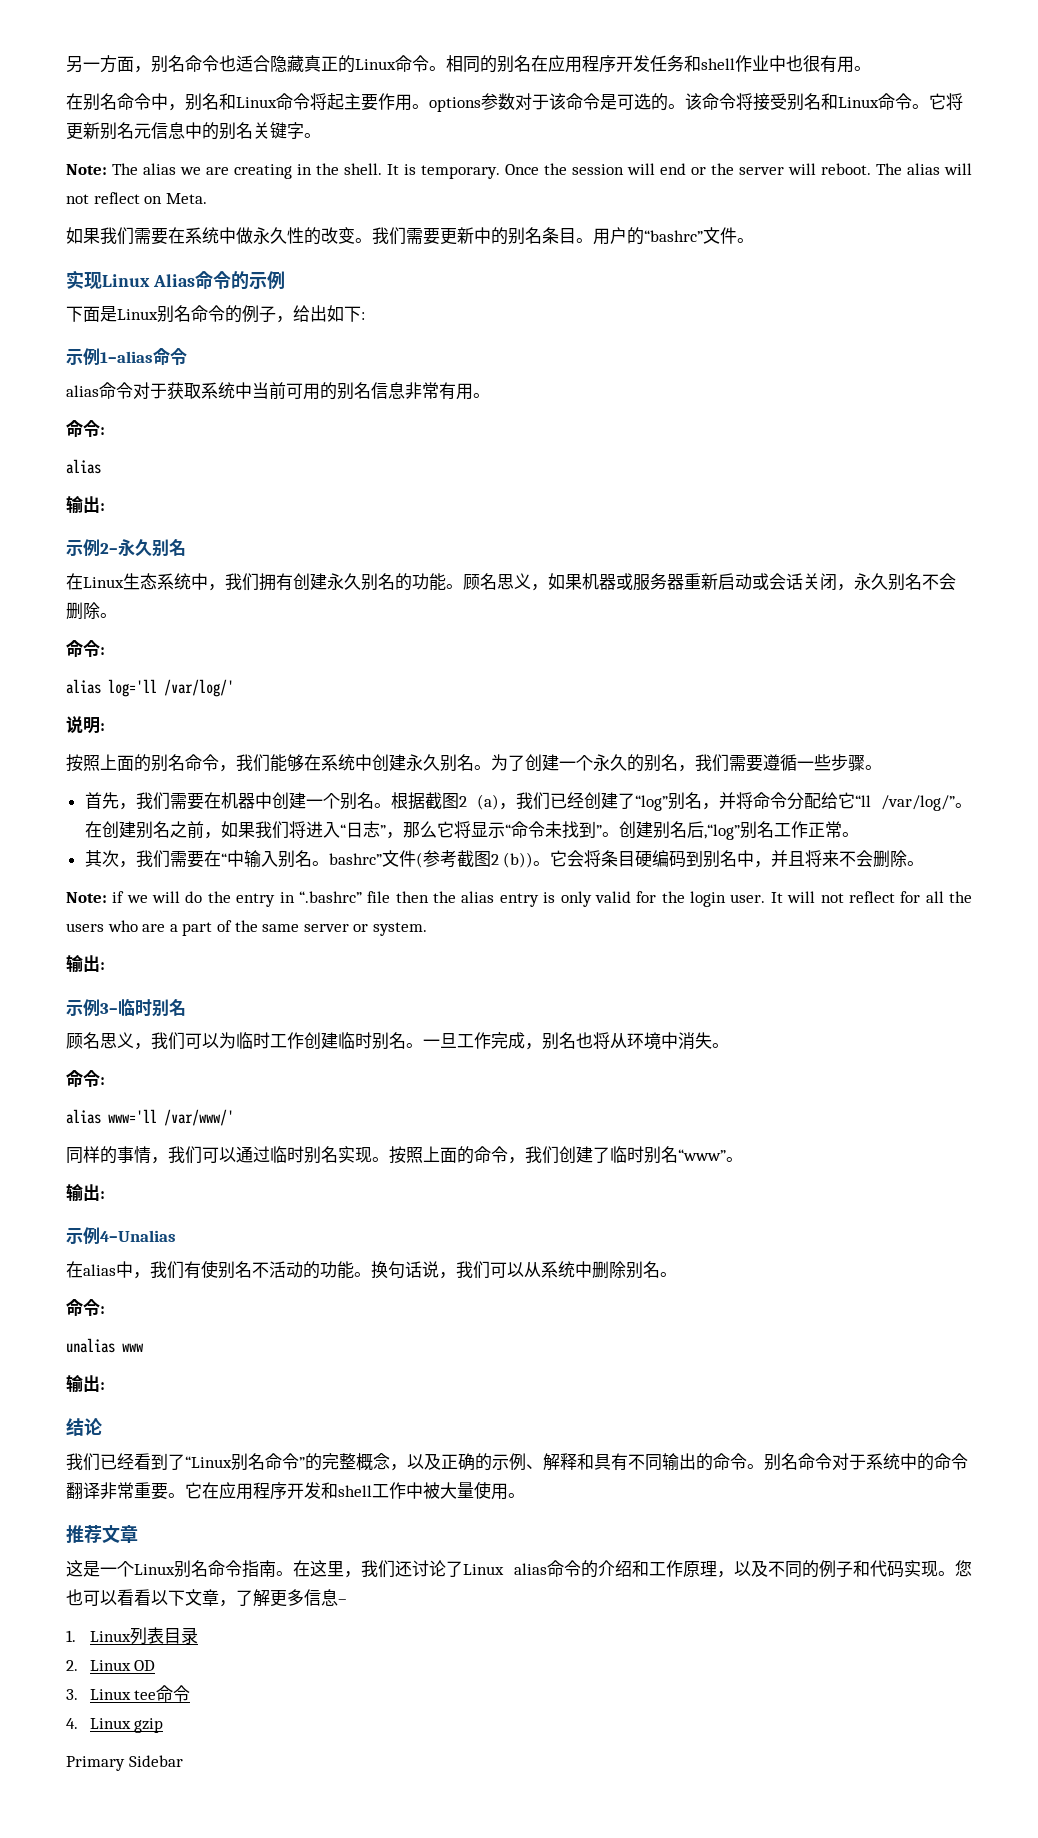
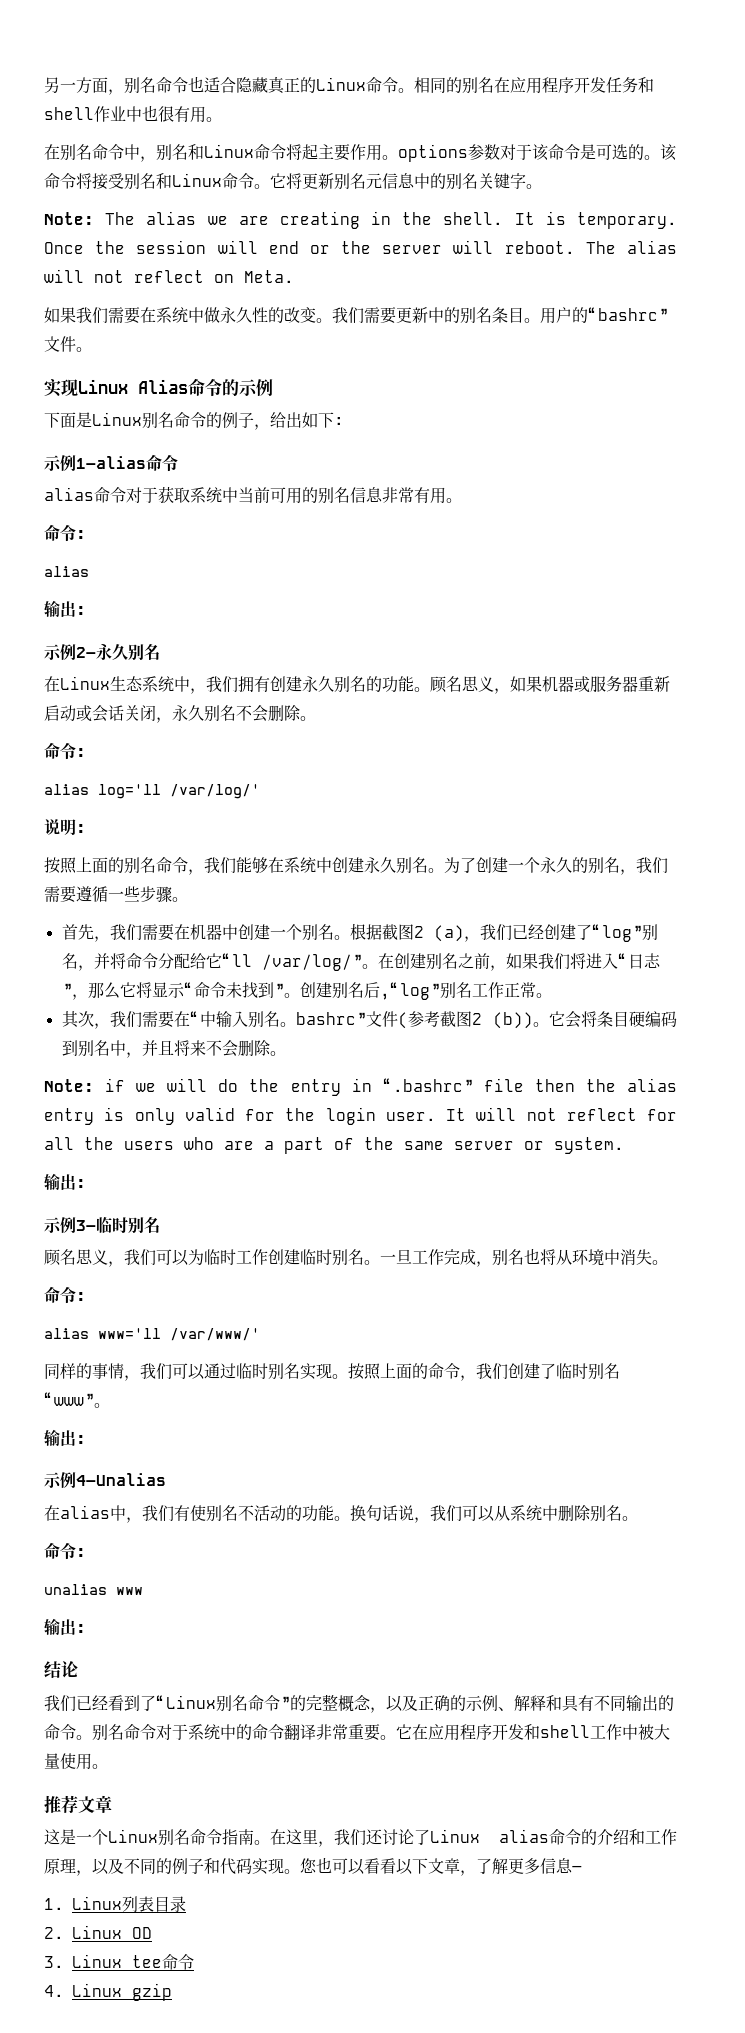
[66,1755,183,1771] // Primary Sidebar -> (172, 1992) none

